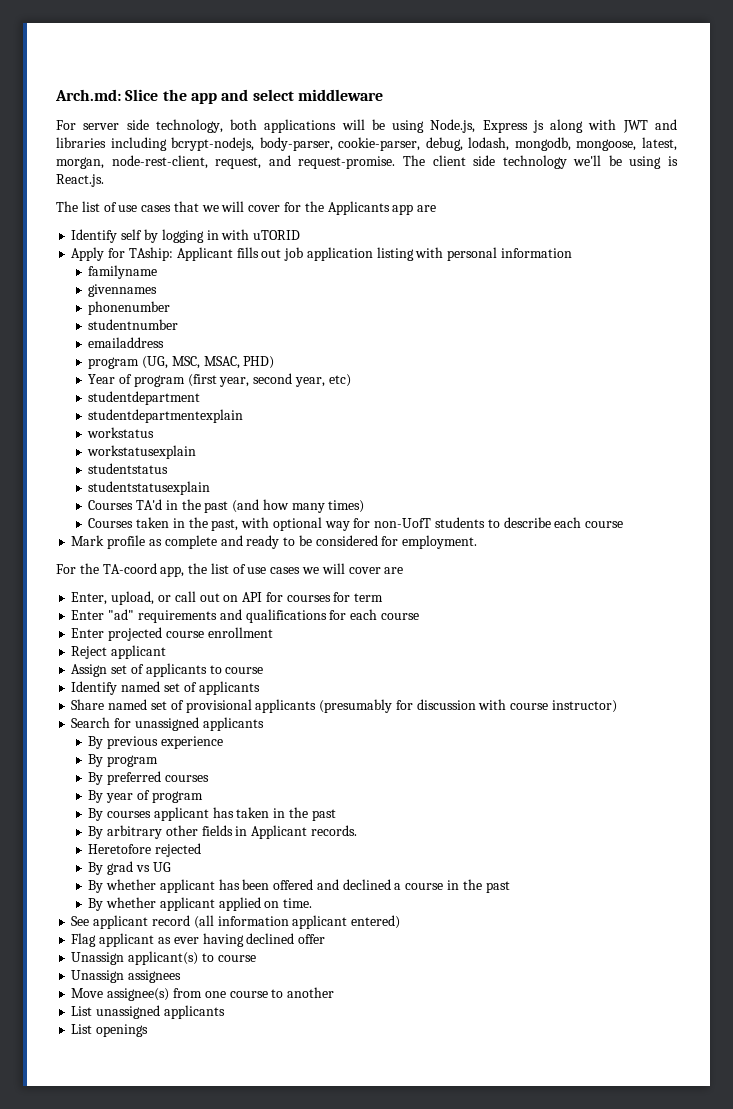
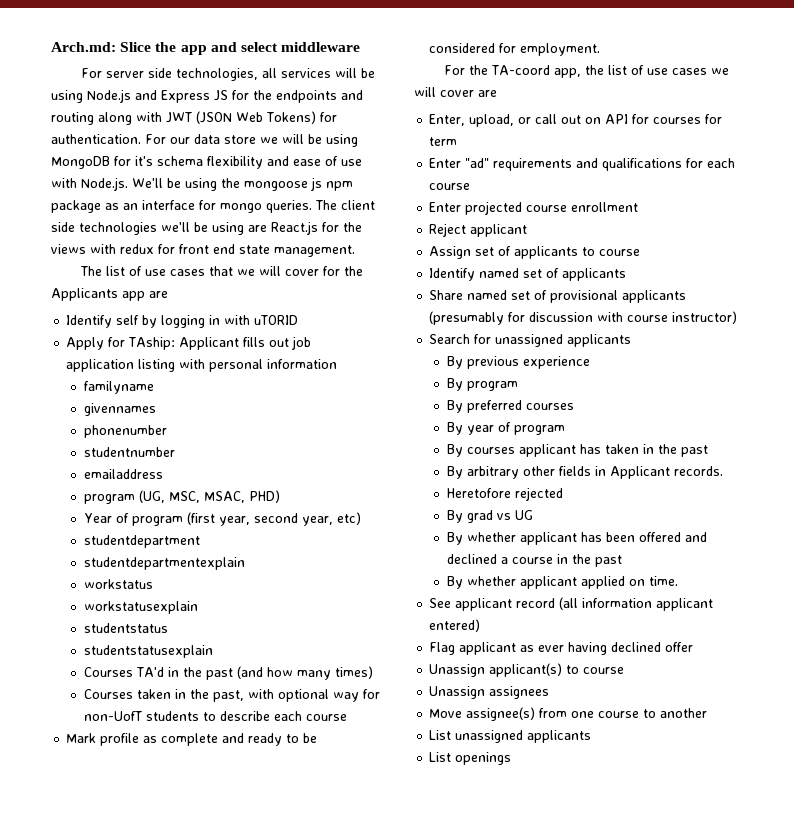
[155,119,677,133] [56,137,677,151] [56,155,396,169] technology, both applications will be using Node.js, Express js along with JWT and libraries including bcrypt-nodejs, body-parser, cookie-parser, debug, lodash, mongodb, mongoose, latest, morgan, node-rest-client, request, and request-promise. -> [175,68,375,81] [51,89,363,103] [51,111,337,125] [51,134,358,147] [51,156,362,169] [51,177,353,191] [51,200,312,213] technologies, all services will be using Node.js and Express JS for the endpoints and routing along with JWT (JSON Web Tokens) for authentication. For our data store we will be using MongoDB for it's schema flexibility and ease of use with Node.js. We'll be using the mongoose js npm package as an interface for mongo queries.
[502,155,567,169] technology -> [79,222,157,235] technologies
[668,156,679,166] [56,174,104,187] is React.js. -> [248,221,362,235] [51,244,355,257] are React.js for the views with redux for front end state management.

